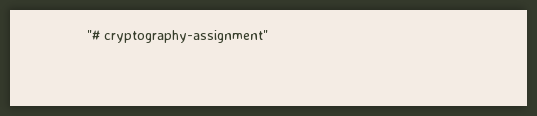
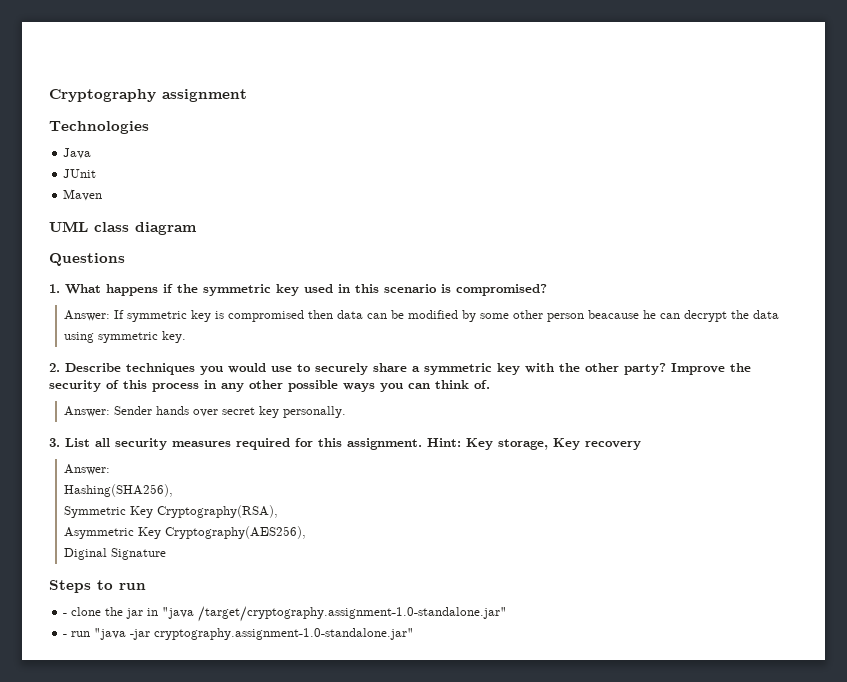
[87,30,268,43] "# cryptography-assignment" -> [49,89,247,102] [49,121,149,134] [63,148,92,159] [63,169,97,178] [63,189,103,201] [49,221,197,235] [49,253,125,266] [49,284,547,296] [63,310,779,322] [63,331,186,343] [49,363,751,375] [49,380,490,392] [63,406,346,418] [49,438,641,450] [63,464,110,475] [63,484,173,497] [63,505,278,518] [63,526,306,539] [63,548,166,560] [49,580,146,593] [63,606,508,622] [63,628,415,640] Cryptography assignment // Technologies // Java // JUnit // Maven // UML class diagram // Questions // 1. What happens if the symmetric key used in this scenario is compromised? // Answer: If symmetric key is compromised then data can be modified by some other person beacause he can decrypt the data using symmetric key. // 2. Describe techniques you would use to securely share a symmetric key with the other party? Improve the security of this process in any other possible ways you can think of. // Answer: Sender hands over secret key personally. // 3. List all security measures required for this assignment. Hint: Key storage, Key recovery // Answer: // Hashing(SHA256), // Symmetric Key Cryptography(RSA), // Asymmetric Key Cryptography(AES256), // Diginal Signature // Steps to run // - clone the jar in "java /target/cryptography.assignment-1.0-standalone.jar" // - run "java -jar cryptography.assignment-1.0-standalone.jar"

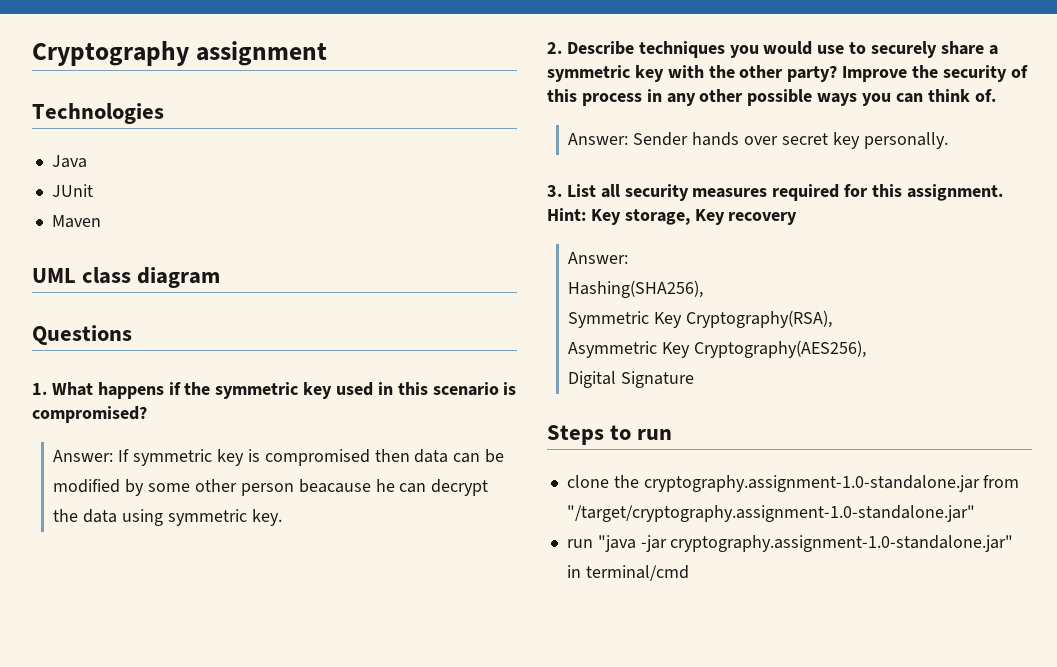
[63,548,107,560] Diginal -> [568,371,617,388] Digital
[63,613,68,616] - -> (673, 434) none
[126,606,508,622] [63,634,68,637] jar in "java /target/cryptography.assignment-1.0-standalone.jar" // - -> [643,475,1020,492] [566,505,975,522] cryptography.assignment-1.0-standalone.jar from "/target/cryptography.assignment-1.0-standalone.jar" //
(415, 634) none -> [566,565,689,581] in terminal/cmd

